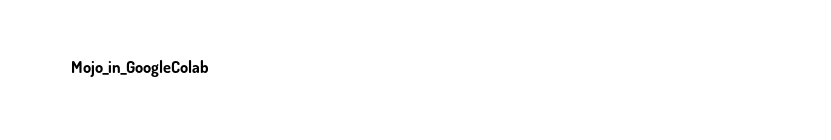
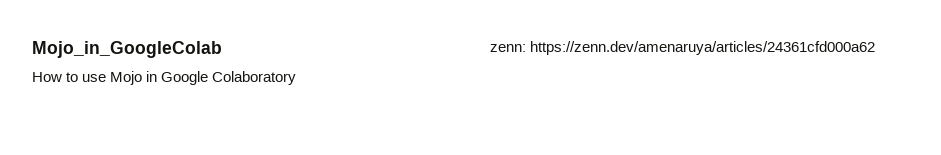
(209, 68) none -> [32,71,297,85] [490,41,876,55] // How to use Mojo in Google Colaboratory // zenn: https://zenn.dev/amenaruya/articles/24361cfd000a62

